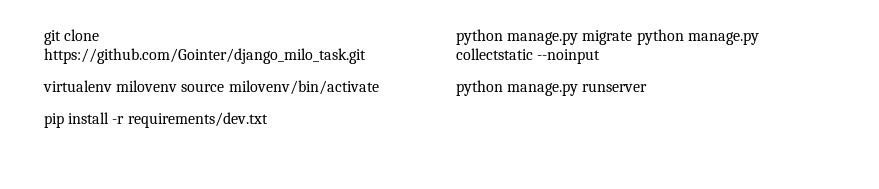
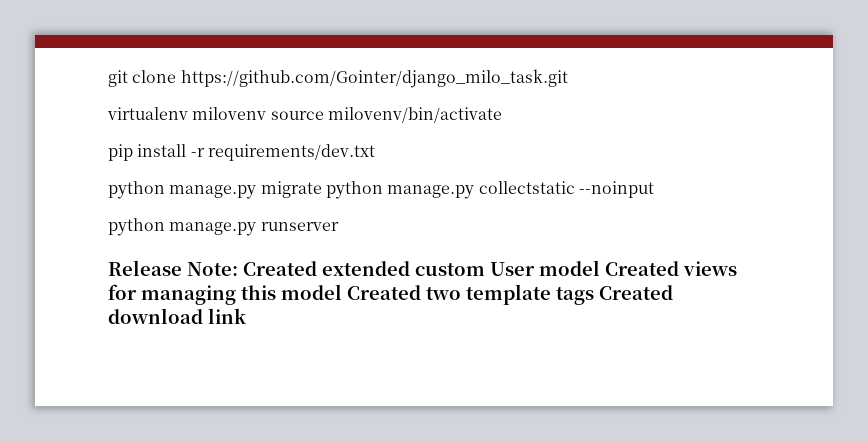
(648, 87) none -> [108,260,737,276] [108,284,673,305] [108,308,246,324] // Release Note: Created extended custom User model Created views for managing this model Created two template tags Created download link

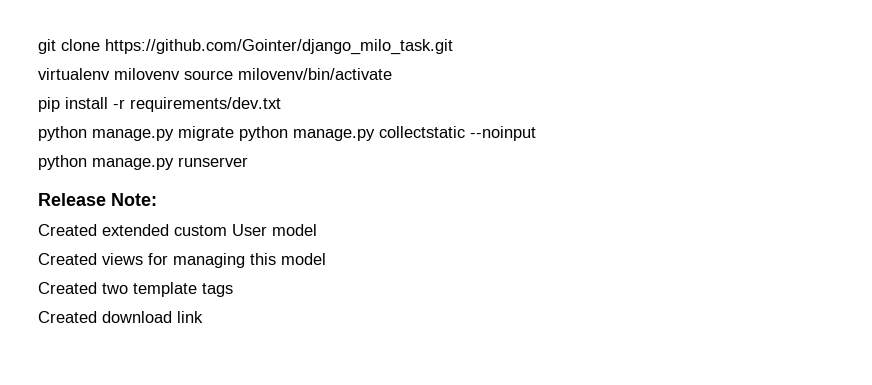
(238, 269) none -> (157, 199) //
(600, 268) none -> (317, 230) //
(342, 292) none -> (326, 259) //
(594, 296) none -> (233, 290) //

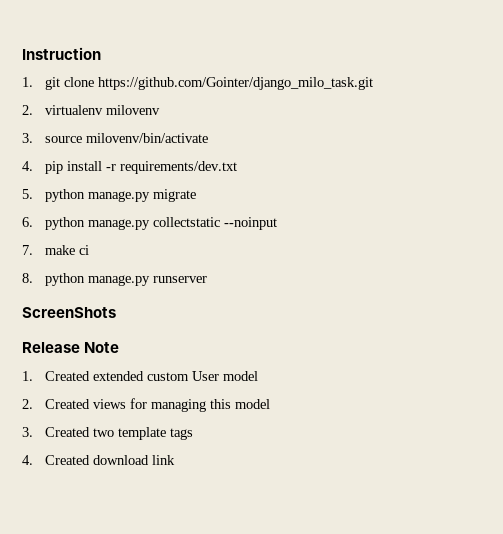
(38, 46) none -> [22,47,101,60] [22,77,33,87] Instruction // 1.
(453, 47) none -> [22,105,33,115] 2.
(180, 74) none -> [22,133,33,143] // 3.
(392, 74) none -> [22,161,33,171] 4.
(281, 104) none -> [22,189,33,199] 5.
(234, 133) none -> [22,217,33,227] // 6.
(536, 133) none -> [22,245,90,255] [22,273,33,283] 7. make ci // 8.
(248, 162) none -> [22,307,116,318] // ScreenShots
[111,193,157,206] Note: // -> [84,342,120,353] [22,371,33,381] Note // 1.
(317, 230) none -> [22,399,33,409] 2.
(326, 259) none -> [22,427,33,437] 3.
(233, 290) none -> [22,455,33,465] 4.

